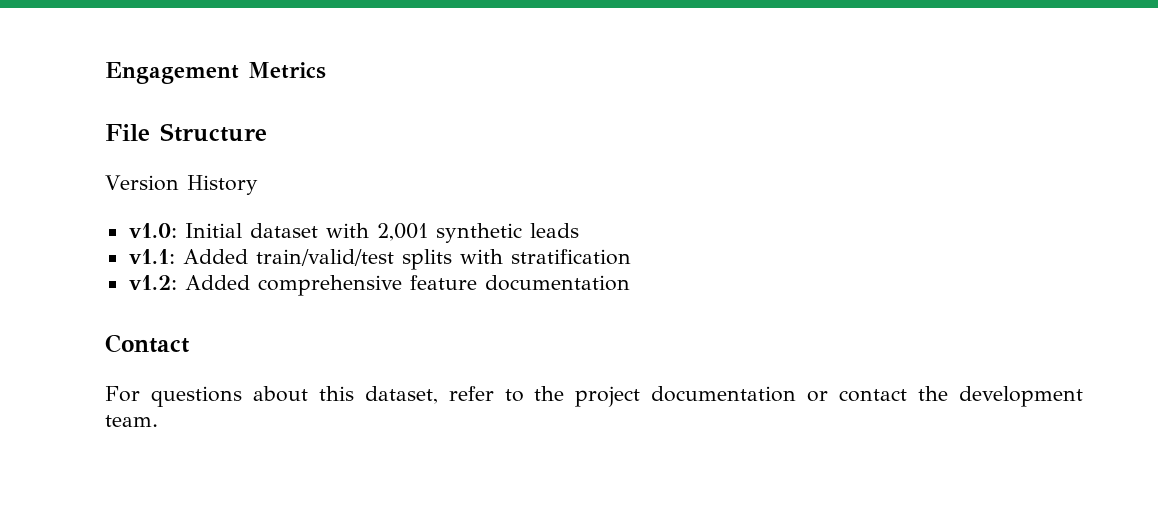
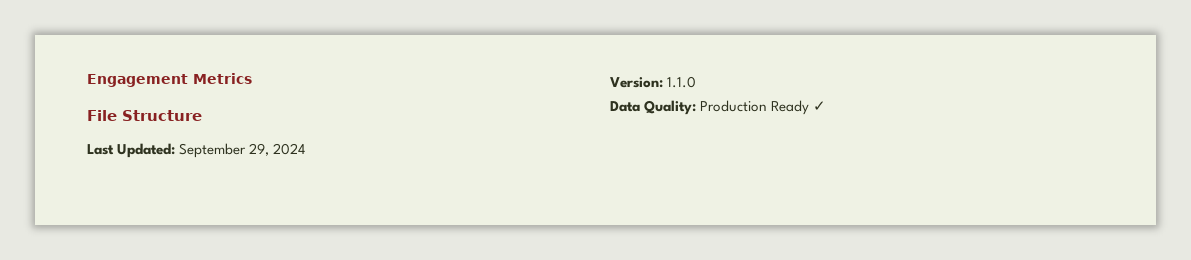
[105,175,258,195] [128,223,579,243] [128,249,631,270] [128,275,630,296] [105,334,190,353] [105,386,1083,407] [105,415,158,427] Version History // v1.0: Initial dataset with 2,001 synthetic leads // v1.1: Added train/valid/test splits with stratification // v1.2: Added comprehensive feature documentation // Contact // For questions about this dataset, refer to the project documentation or contact the development team. -> [87,143,306,158] [610,76,697,88] [610,100,827,115] Last Updated: September 29, 2024 // Version: 1.1.0 // Data Quality: Production Ready ✓

